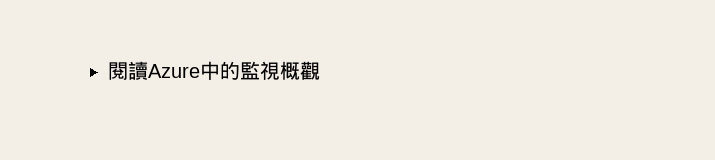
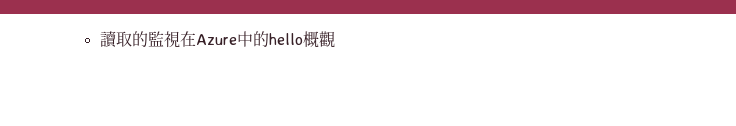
[108,61,148,80] 閱讀 -> [99,31,196,48] 讀取的監視在
[240,61,280,80] 監視 -> [268,33,303,45] hello

